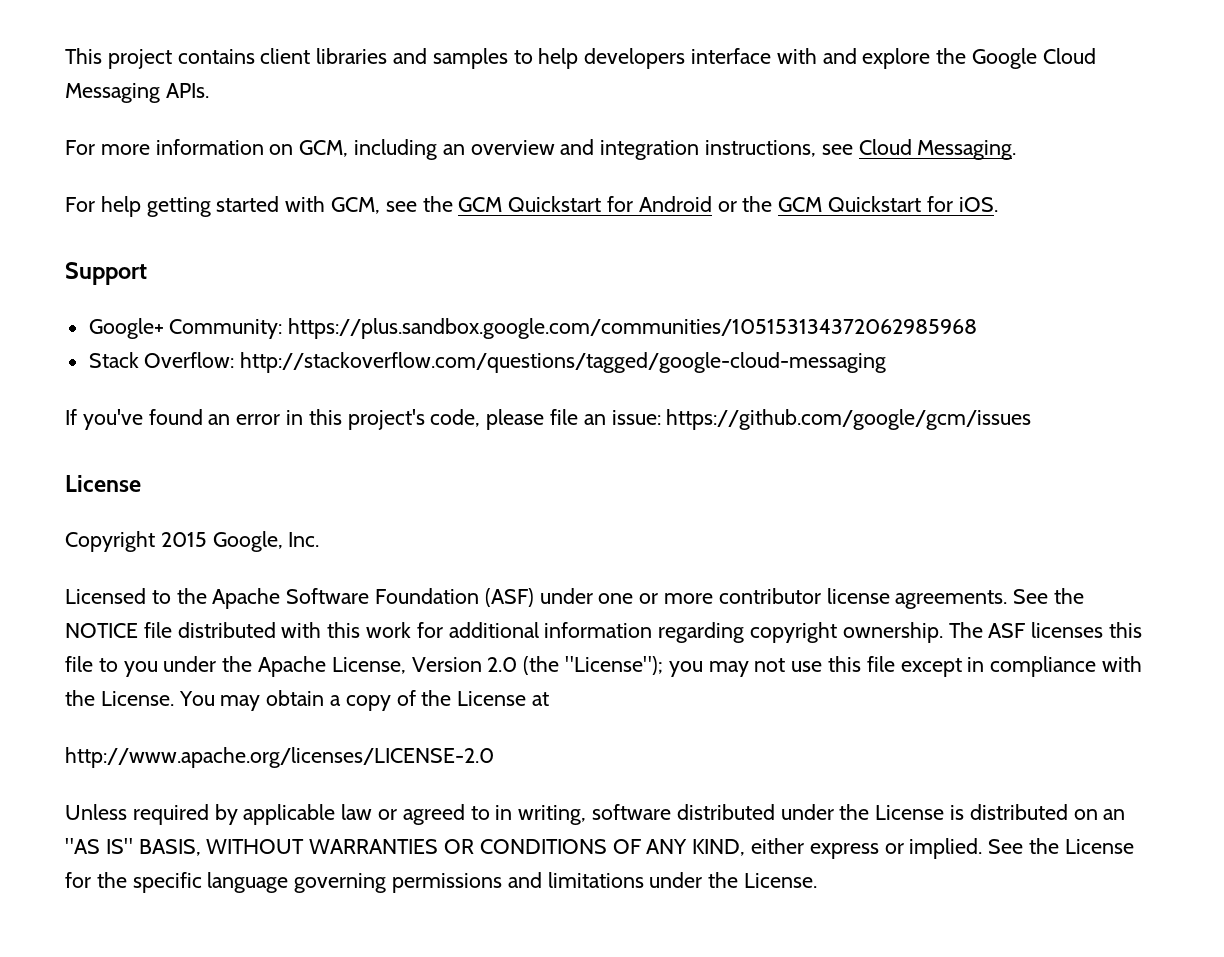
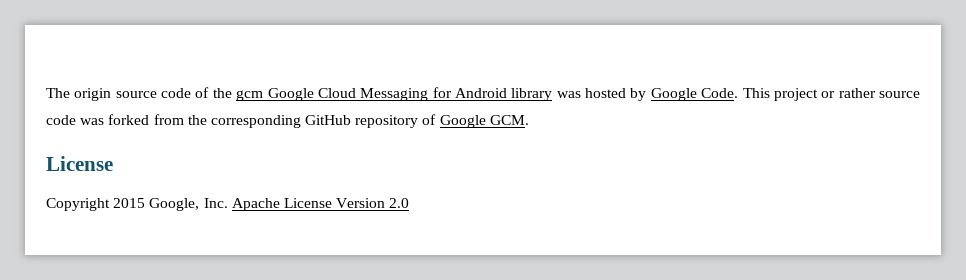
[65,48,1096,69] [65,83,209,103] [65,139,1017,160] [65,196,998,217] [65,262,147,285] [88,318,978,339] [88,352,887,373] [65,409,1032,430] This project contains client libraries and samples to help developers interface with and explore the Google Cloud Messaging APIs. // For more information on GCM, including an overview and integration instructions, see Cloud Messaging. // For help getting started with GCM, see the GCM Quickstart for Android or the GCM Quickstart for iOS. // Support // Google+ Community: https://plus.sandbox.google.com/communities/105153134372062985968 // Stack Overflow: http://stackoverflow.com/questions/tagged/google-cloud-messaging // If you've found an error in this project's code, please file an issue: https://github.com/google/gcm/issues -> [46,87,921,101] [46,114,529,128] The origin source code of the gcm Google Cloud Messaging for Android library was hosted by Google Code. This project or rather source code was forked from the corresponding GitHub repository of Google GCM.
[65,588,1085,609] [65,622,1143,643] [65,656,1143,677] [65,690,550,711] [65,747,494,768] [65,804,1126,825] [65,838,1134,859] [65,872,818,893] // Licensed to the Apache Software Foundation (ASF) under one or more contributor license agreements. See the NOTICE file distributed with this work for additional information regarding copyright ownership. The ASF licenses this file to you under the Apache License, Version 2.0 (the "License"); you may not use this file except in compliance with the License. You may obtain a copy of the License at // http://www.apache.org/licenses/LICENSE-2.0 // Unless required by applicable law or agreed to in writing, software distributed under the License is distributed on an "AS IS" BASIS, WITHOUT WARRANTIES OR CONDITIONS OF ANY KIND, either express or implied. See the License for the specific language governing permissions and limitations under the License. -> [231,198,410,211] Apache License Version 2.0

